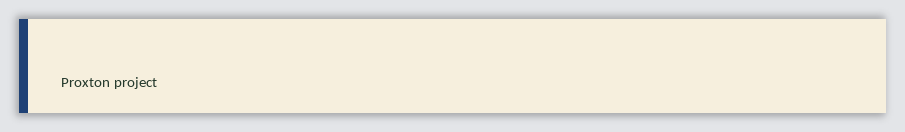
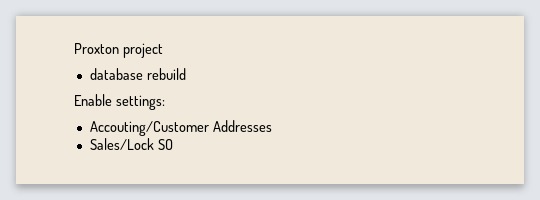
(157, 83) none -> [89,68,186,80] [74,94,165,110] [89,120,272,136] [89,138,173,150] // database rebuild // Enable settings: // Accouting/Customer Addresses // Sales/Lock SO

